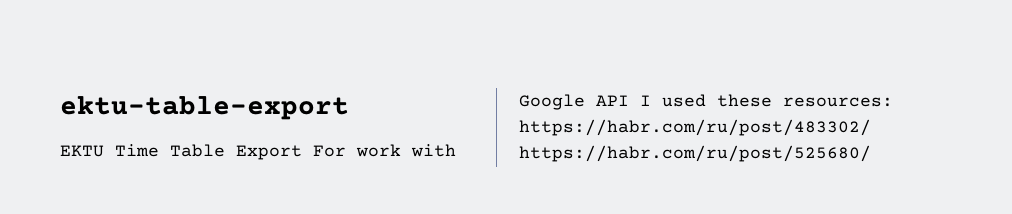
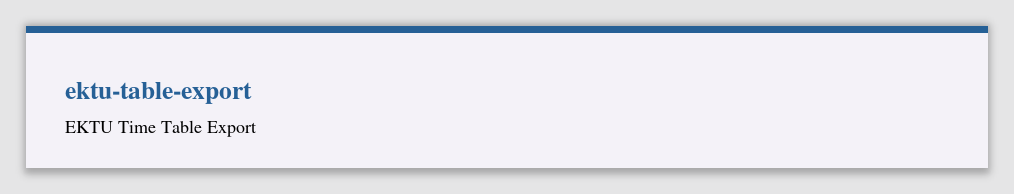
[313,144,456,157] [519,94,893,110] [519,119,871,136] [519,145,871,162] For work with Google API I used these resources: https://habr.com/ru/post/483302/ https://habr.com/ru/post/525680/ -> (257, 129) none

